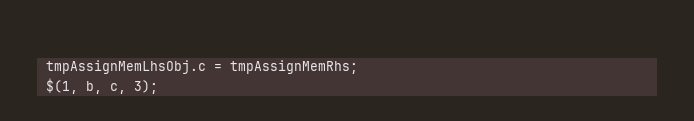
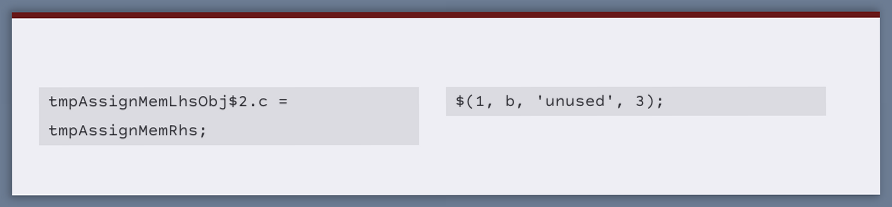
[46,60,207,74] tmpAssignMemLhsObj.c -> [47,94,270,111] tmpAssignMemLhsObj$2.c
[110,83,127,94] c, -> [534,94,627,109] 'unused',

